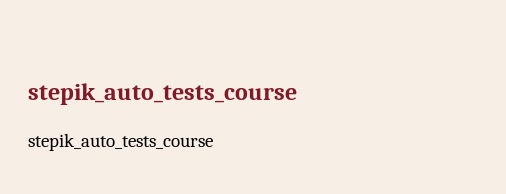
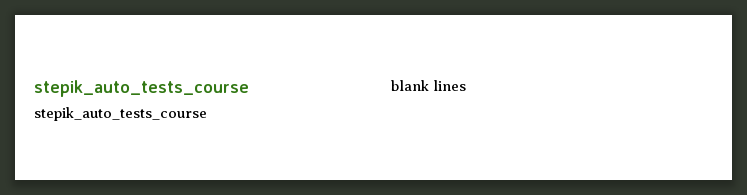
(213, 142) none -> [391,80,467,91] // blank lines

